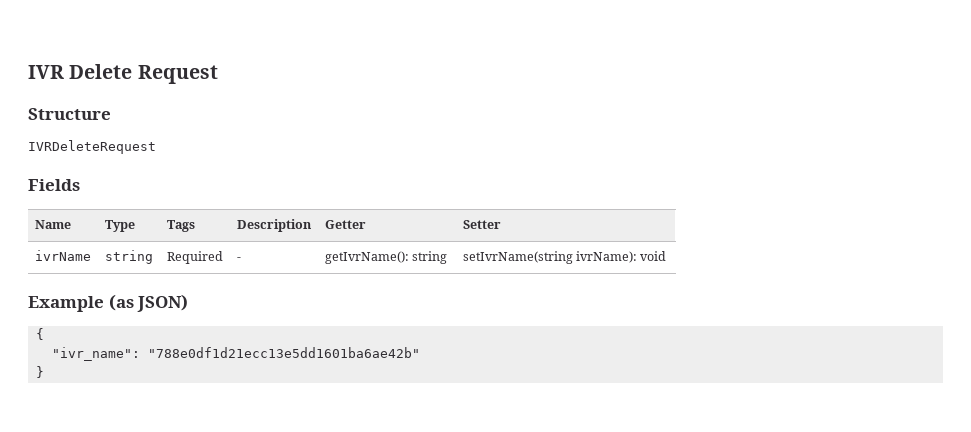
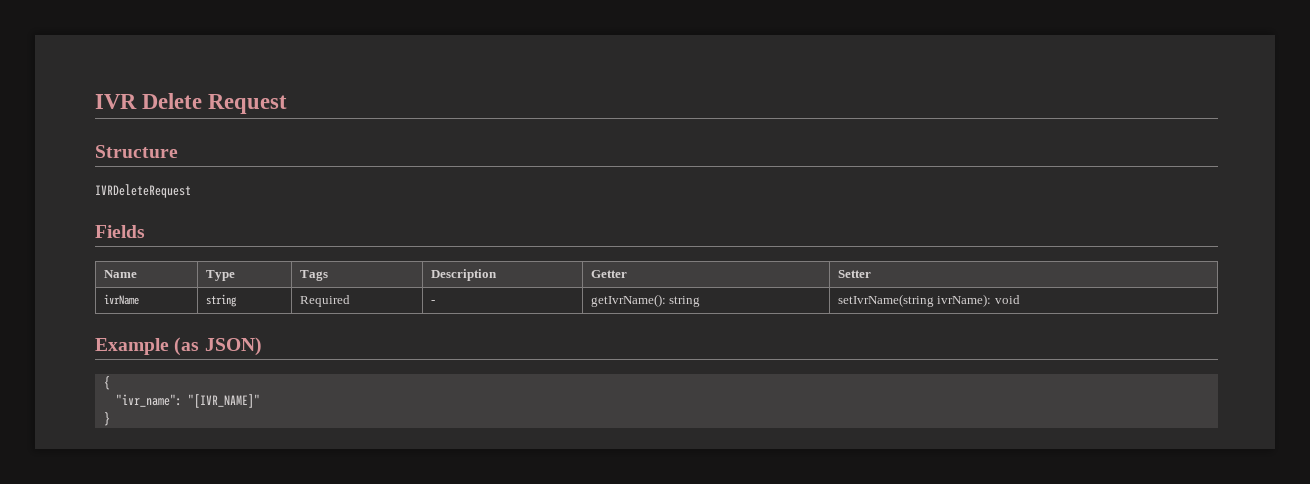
[147,347,420,358] "788e0df1d21ecc13e5dd1601ba6ae42b" -> [187,394,260,408] "[IVR_NAME]"

